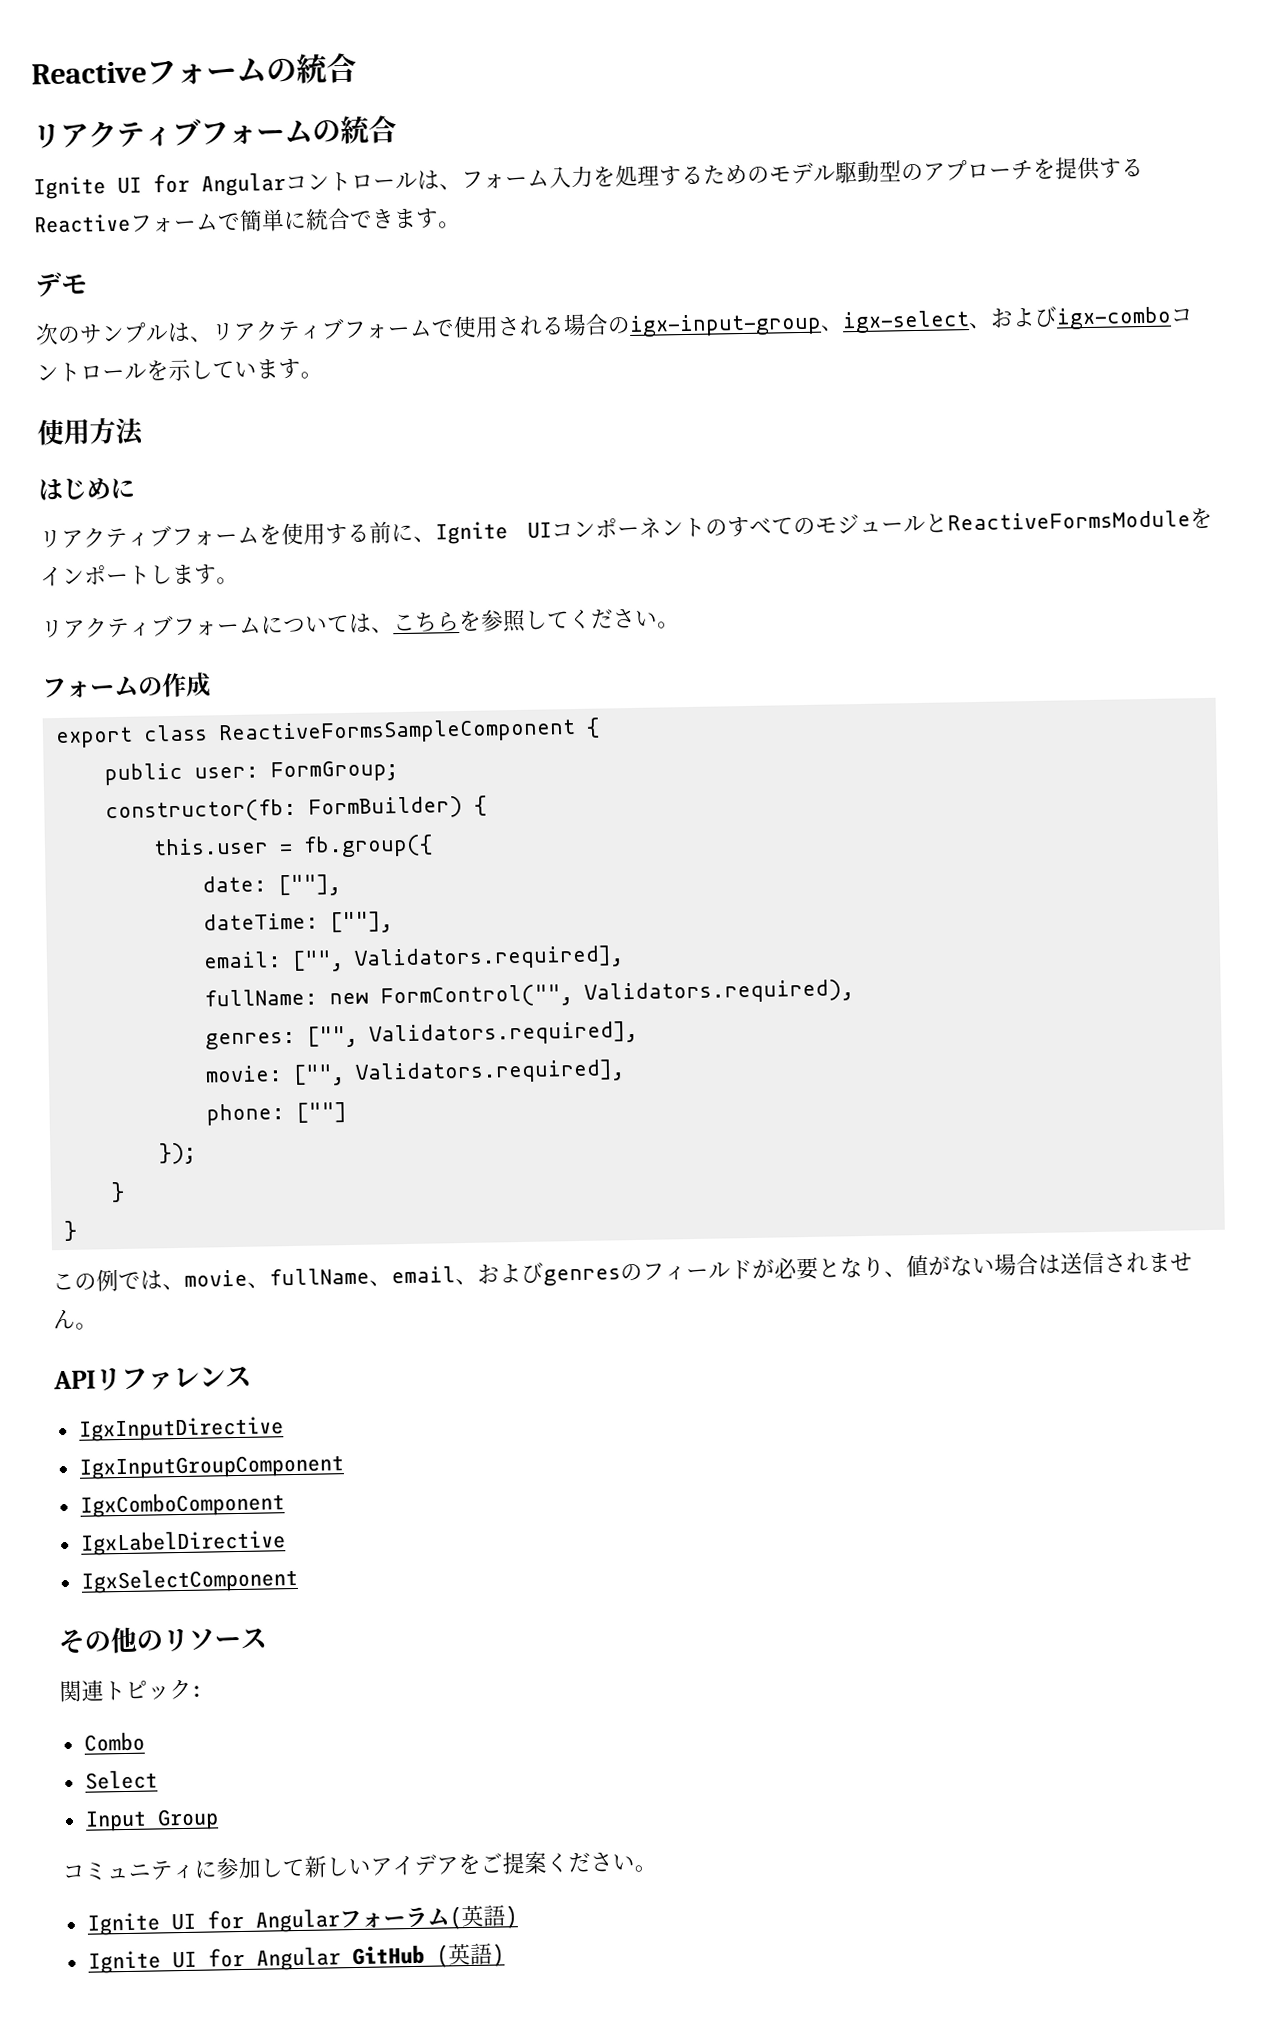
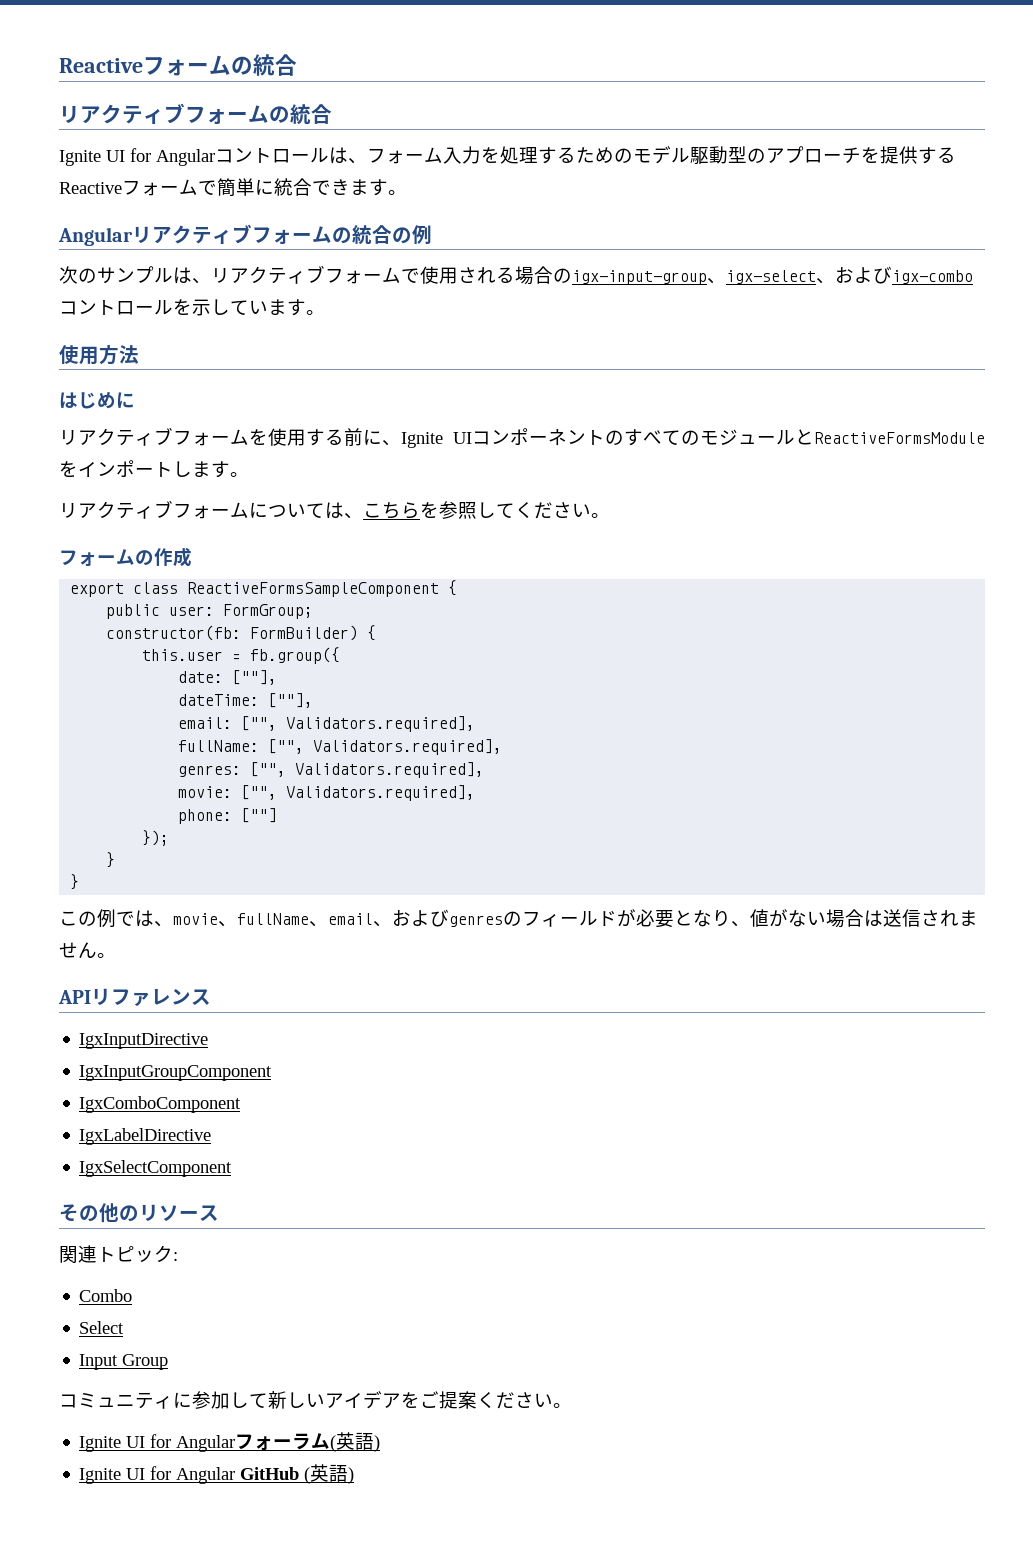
[34,271,88,298] デモ -> [58,224,432,246] Angularリアクティブフォームの統合の例
[328,979,854,1009] new FormControl("", Validators.required), -> [268,739,503,755] ["", Validators.required],

